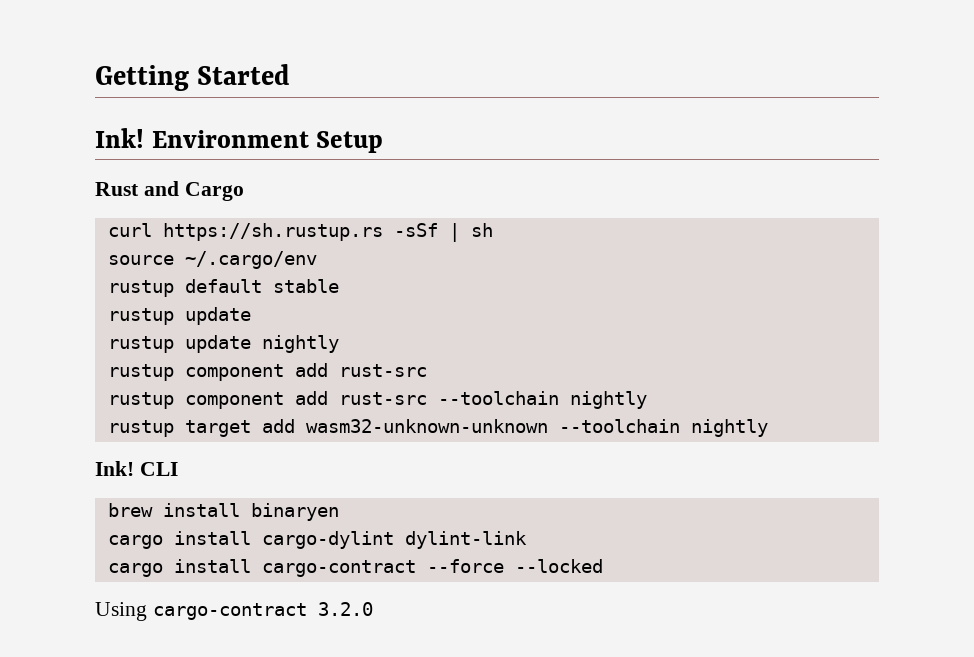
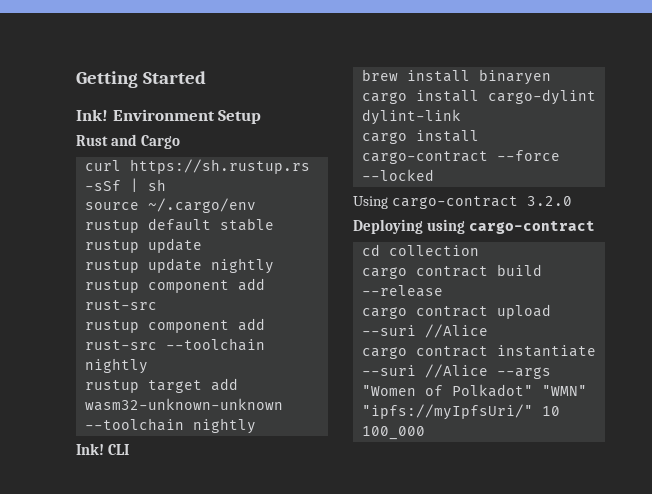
(373, 609) none -> [353,219,595,234] [361,244,479,256] [361,264,542,279] [361,285,443,297] [361,304,551,319] [361,324,488,338] [361,345,596,359] [361,364,551,379] [361,384,587,397] [361,404,560,420] [361,426,425,440] // Deploying using cargo-contract // cd collection // cargo contract build --release // cargo contract upload --suri //Alice // cargo contract instantiate --suri //Alice --args "Women of Polkadot" "WMN" "ipfs://myIpfsUri/" 10 100_000

